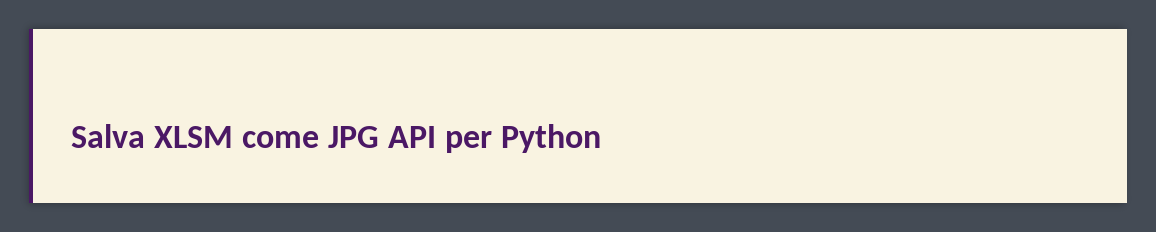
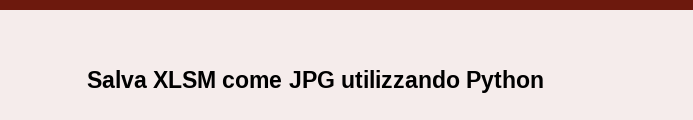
[388,126,493,153] API per -> [340,70,460,88] utilizzando

